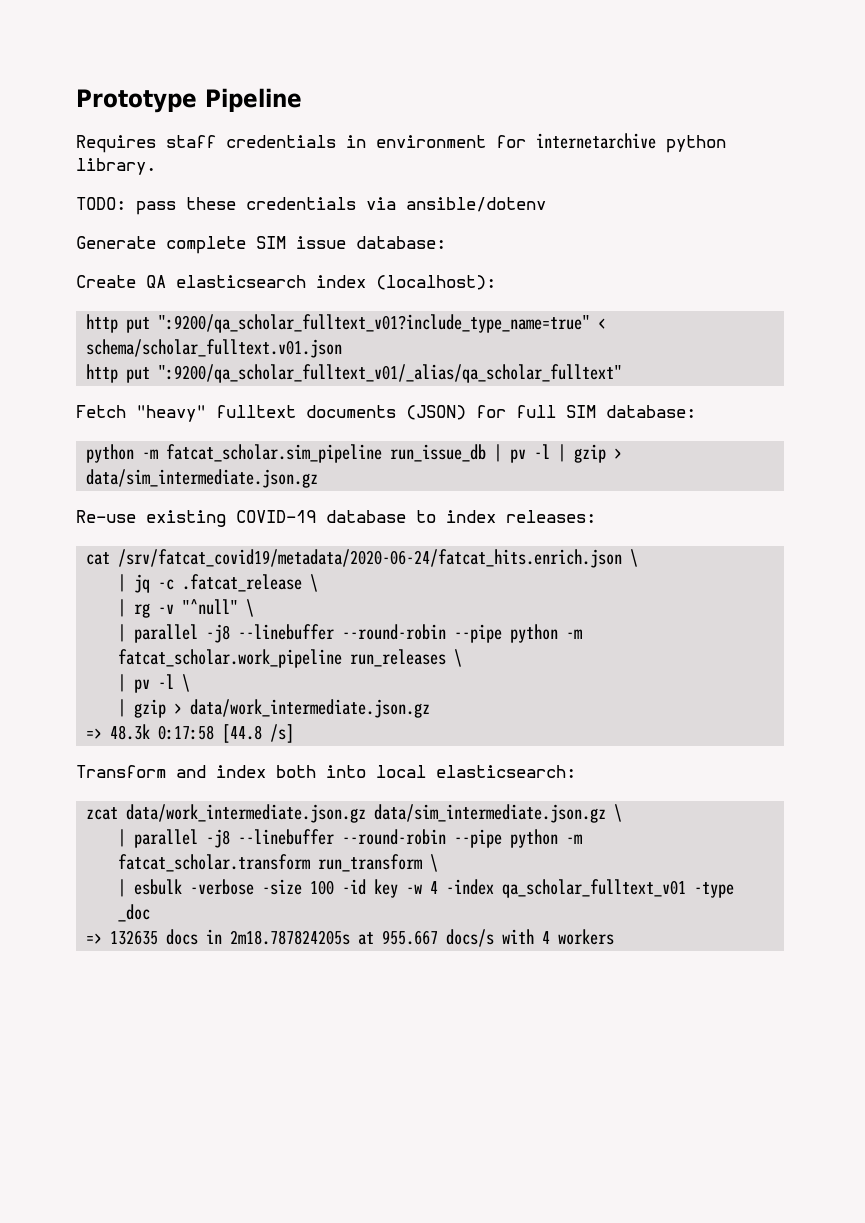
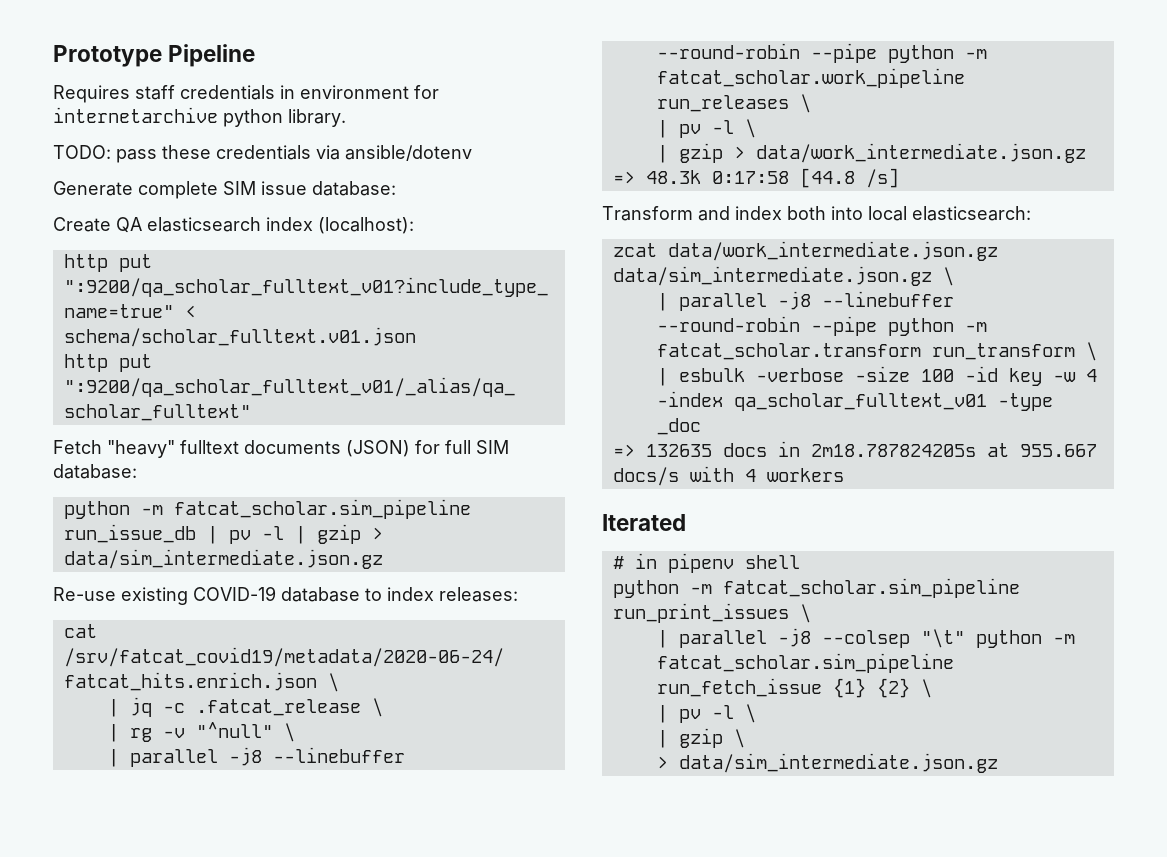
(615, 937) none -> [602,514,686,531] [612,553,800,573] [612,578,1020,598] [612,603,811,623] [656,628,1075,648] [656,653,954,673] [656,678,932,698] [656,704,756,723] [656,728,745,748] [656,753,998,773] // Iterated // # in pipenv shell // python -m fatcat_scholar.sim_pipeline run_print_issues \ // | parallel -j8 --colsep "\t" python -m fatcat_scholar.sim_pipeline run_fetch_issue {1} {2} \ // | pv -l \ // | gzip \ // > data/sim_intermediate.json.gz

